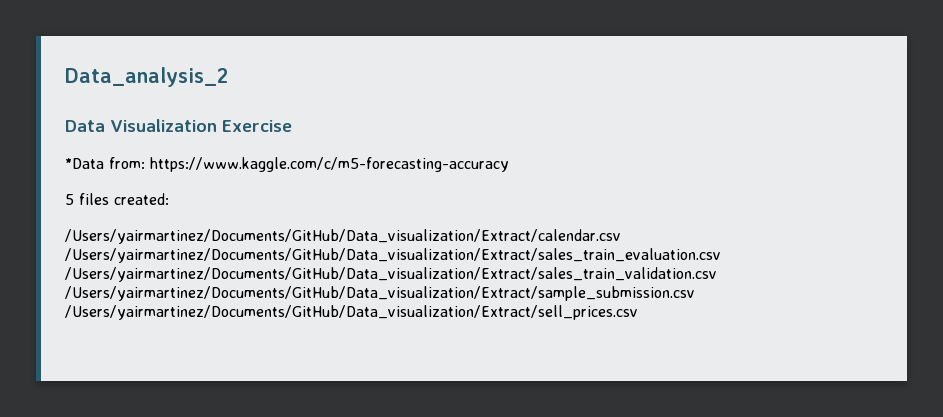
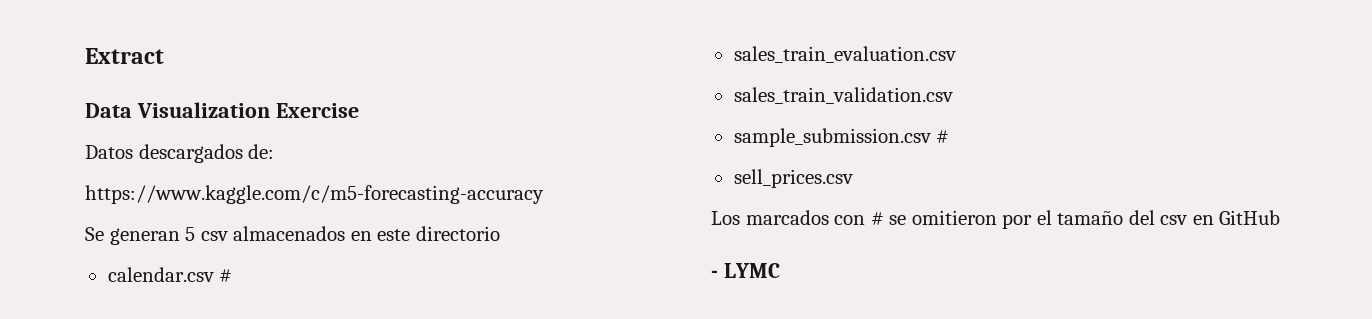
[65,67,228,87] Data_analysis_2 -> [85,48,164,64] Extract
[65,157,509,172] [65,193,169,205] [65,229,621,244] [65,248,721,263] [65,267,717,282] [65,286,695,301] [65,305,638,320] *Data from: https://www.kaggle.com/c/m5-forecasting-accuracy // 5 files created: // /Users/yairmartinez/Documents/GitHub/Data_visualization/Extract/calendar.csv /Users/yairmartinez/Documents/GitHub/Data_visualization/Extract/sales_train_evaluation.csv /Users/yairmartinez/Documents/GitHub/Data_visualization/Extract/sales_train_validation.csv /Users/yairmartinez/Documents/GitHub/Data_visualization/Extract/sample_submission.csv /Users/yairmartinez/Documents/GitHub/Data_visualization/Extract/sell_prices.csv -> [85,144,275,163] [85,185,544,204] [85,226,500,245] [107,267,233,282] [733,46,956,63] [733,87,953,104] [733,128,950,147] [733,169,853,188] [711,210,1281,229] [711,263,780,278] Datos descargados de: // https://www.kaggle.com/c/m5-forecasting-accuracy // Se generan 5 csv almacenados en este directorio // calendar.csv # // sales_train_evaluation.csv // sales_train_validation.csv // sample_submission.csv # // sell_prices.csv // Los marcados con # se omitieron por el tamaño del csv en GitHub // - LYMC

